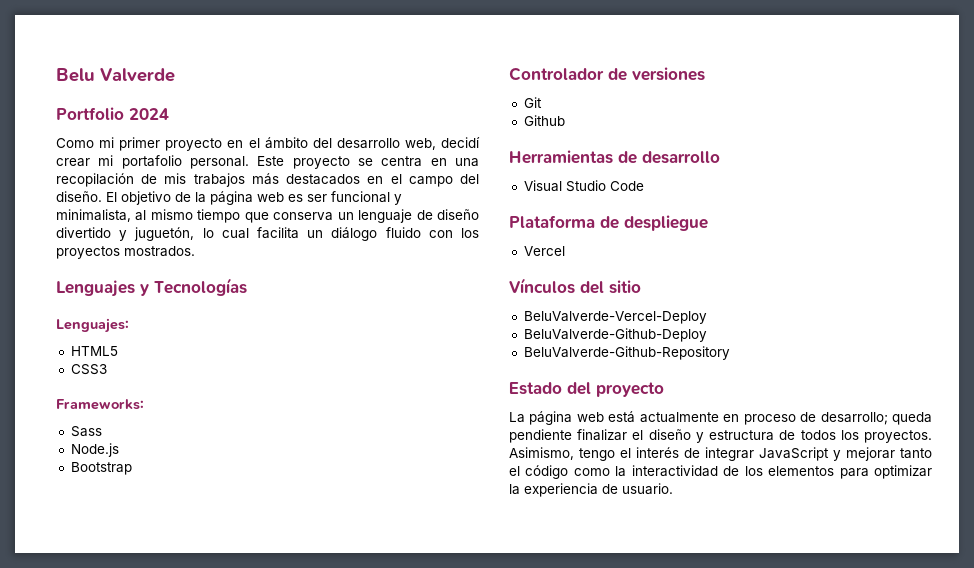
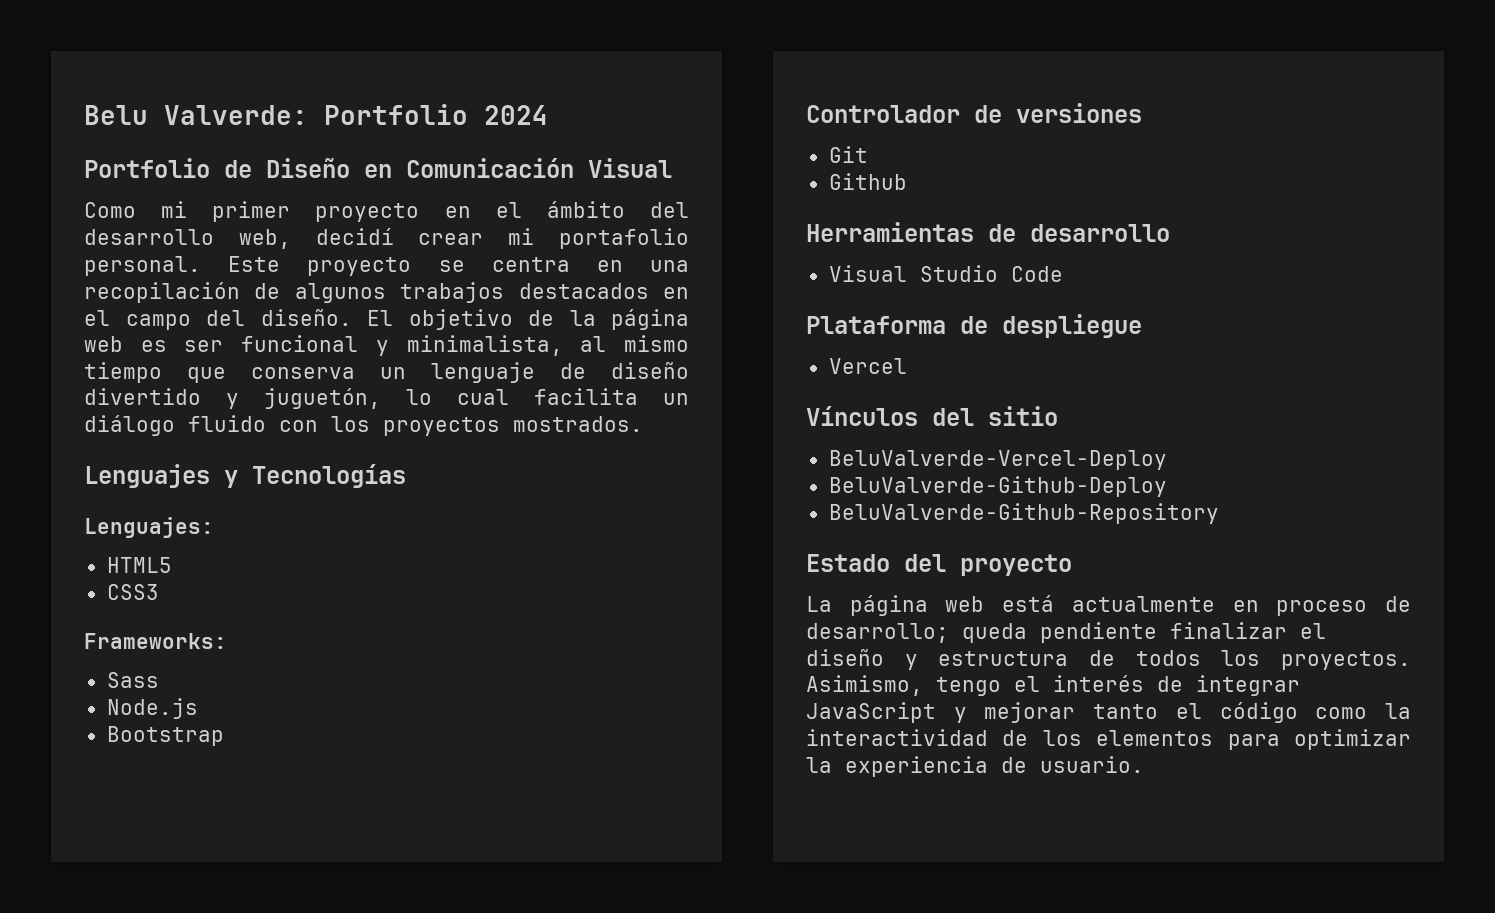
[100,68,175,82] [56,107,169,120] Valverde // Portfolio 2024 -> [164,104,548,125] [84,158,672,178] Valverde: Portfolio 2024 // Portfolio de Diseño en Comunicación Visual
[164,173,279,187] mis trabajos más -> [294,282,505,303] algunos trabajos

